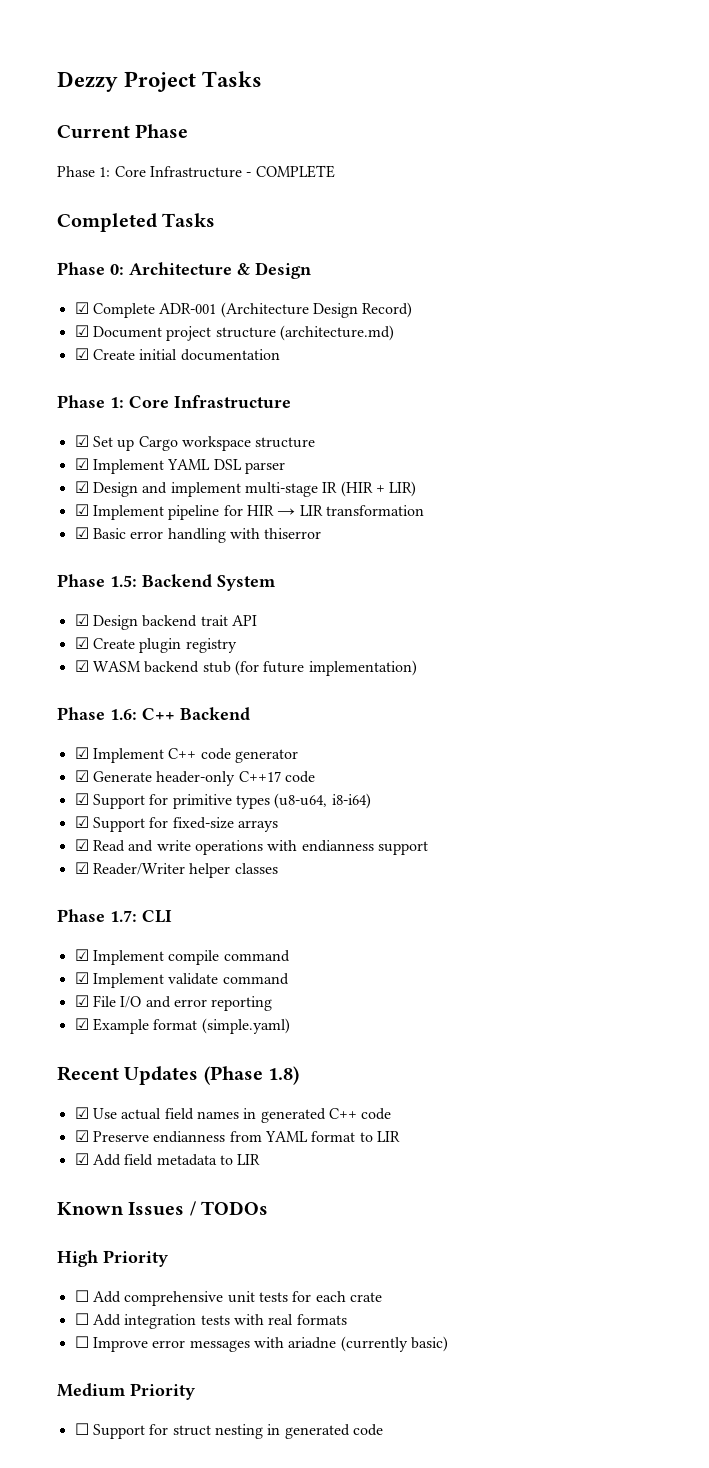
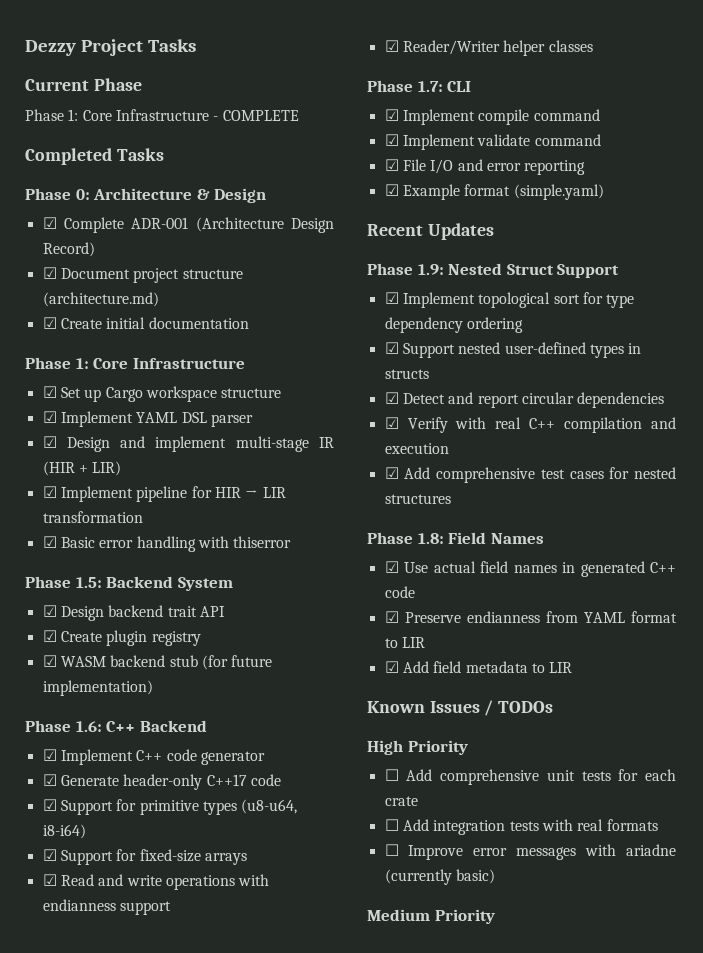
[203,1066,300,1085] (Phase 1.8) -> [367,263,620,278] [384,292,635,308] [384,317,523,333] [384,342,642,358] [384,369,429,379] [384,392,665,408] [384,417,676,433] [384,443,449,454] [384,467,676,483] [384,494,451,504] [367,532,544,544] // Phase 1.9: Nested Struct Support // ☑ Implement topological sort for type dependency ordering // ☑ Support nested user-defined types in structs // ☑ Detect and report circular dependencies // ☑ Verify with real C++ compilation and execution // ☑ Add comprehensive test cases for nested structures // Phase 1.8: Field Names
[74,1423,383,1439] // ☐ Support for struct nesting in generated code -> (495, 916) none

